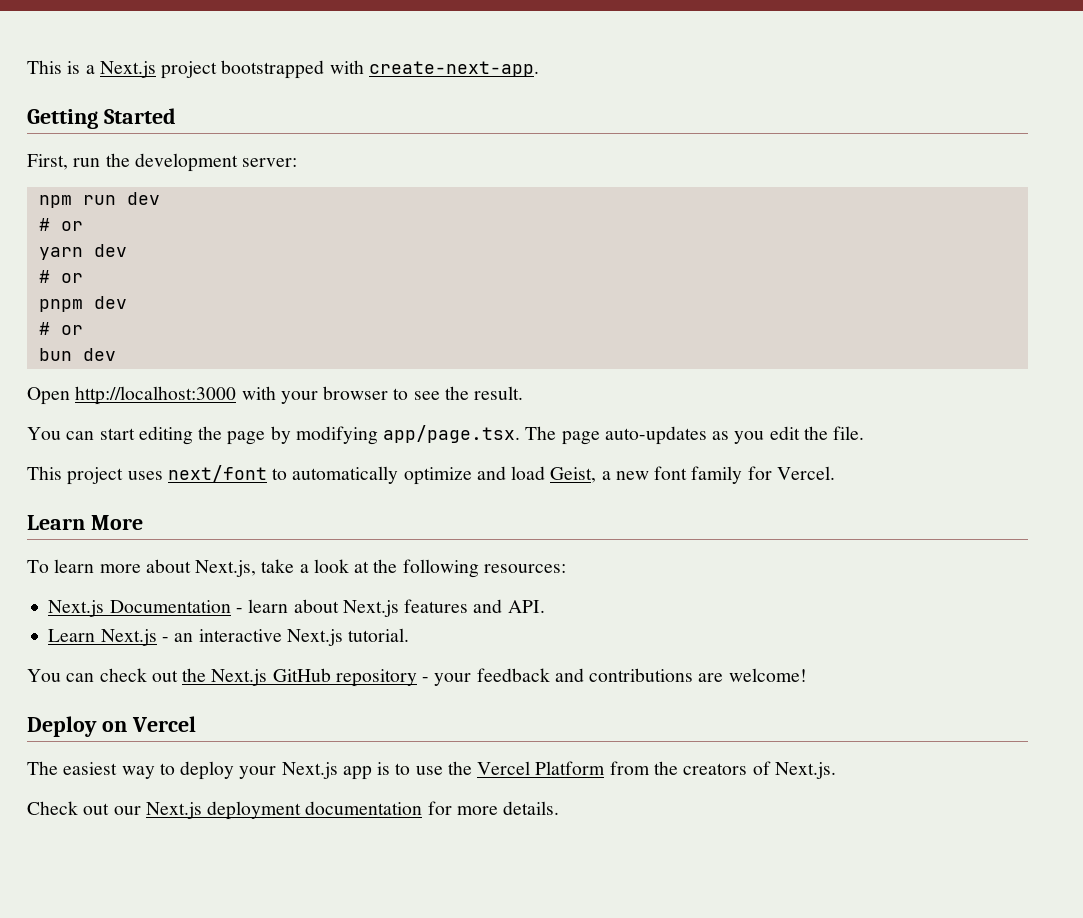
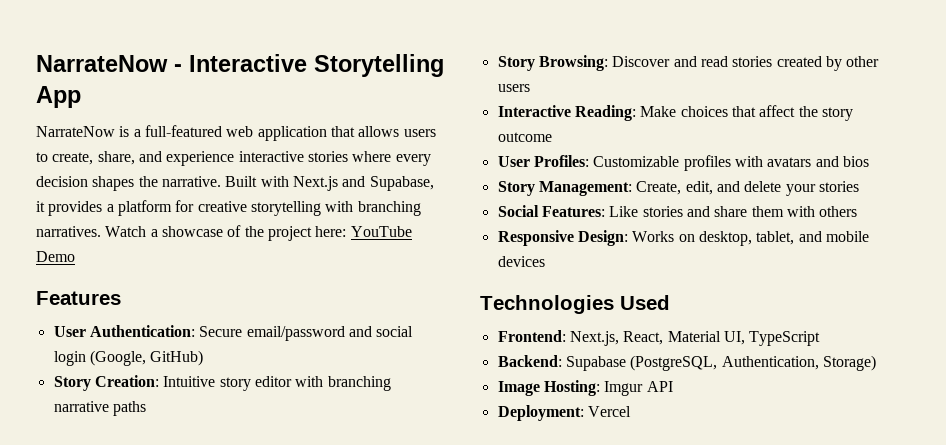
[27,60,539,79] [27,108,176,129] [27,153,298,172] [38,192,160,208] [38,218,83,231] [38,244,127,260] [38,270,83,283] [38,296,127,312] [38,322,83,335] [38,348,116,361] [27,386,524,405] [27,425,865,445] [27,465,835,485] [27,515,143,530] [27,559,566,578] [48,599,545,617] [48,628,410,646] [27,668,807,687] [27,716,196,737] [27,761,836,780] [27,801,560,820] This is a Next.js project bootstrapped with create-next-app. // Getting Started // First, run the development server: // npm run dev // # or // yarn dev // # or // pnpm dev // # or // bun dev // Open http://localhost:3000 with your browser to see the result. // You can start editing the page by modifying app/page.tsx. The page auto-updates as you edit the file. // This project uses next/font to automatically optimize and load Geist, a new font family for Vercel. // Learn More // To learn more about Next.js, take a look at the following resources: // Next.js Documentation - learn about Next.js features and API. // Learn Next.js - an interactive Next.js tutorial. // You can check out the Next.js GitHub repository - your feedback and contributions are welcome! // Deploy on Vercel // The easiest way to deploy your Next.js app is to use the Vercel Platform from the creators of Next.js. // Check out our Next.js deployment documentation for more details. -> [36,54,444,77] [36,86,81,108] [36,125,436,141] [36,151,431,166] [36,176,434,191] [36,200,421,216] [36,225,412,241] [36,251,75,262] [36,291,121,305] [53,325,414,341] [53,350,204,366] [53,375,391,391] [53,401,146,416] [497,55,880,71] [497,84,530,92] [497,105,853,121] [497,132,552,142] [497,155,869,171] [497,181,859,196] [497,205,858,217] [497,230,869,246] [497,256,545,267] [480,295,670,314] [497,330,821,346] [497,355,876,371] [497,380,673,396] [497,405,631,421] NarrateNow - Interactive Storytelling App // NarrateNow is a full-featured web application that allows users to create, share, and experience interactive stories where every decision shapes the narrative. Built with Next.js and Supabase, it provides a platform for creative storytelling with branching narratives. Watch a showcase of the project here: YouTube Demo // Features // User Authentication: Secure email/password and social login (Google, GitHub) // Story Creation: Intuitive story editor with branching narrative paths // Story Browsing: Discover and read stories created by other users // Interactive Reading: Make choices that affect the story outcome // User Profiles: Customizable profiles with avatars and bios // Story Management: Create, edit, and delete your stories // Social Features: Like stories and share them with others // Responsive Design: Works on desktop, tablet, and mobile devices // Technologies Used // Frontend: Next.js, React, Material UI, TypeScript // Backend: Supabase (PostgreSQL, Authentication, Storage) // Image Hosting: Imgur API // Deployment: Vercel

